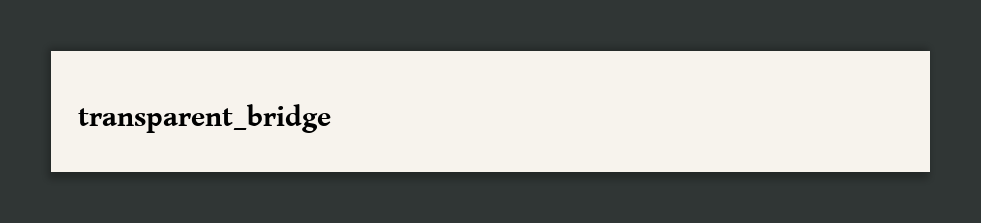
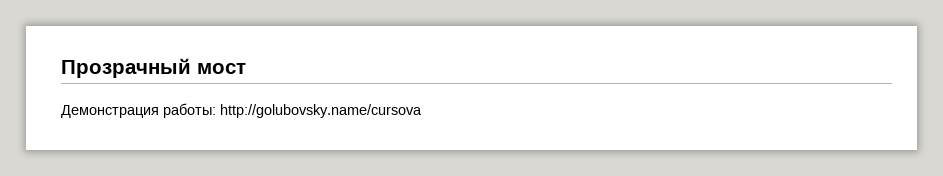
[78,104,331,133] transparent_bridge -> [61,58,246,78] [61,103,422,118] Прозрачный мост // Демонстрация работы: http://golubovsky.name/cursova

